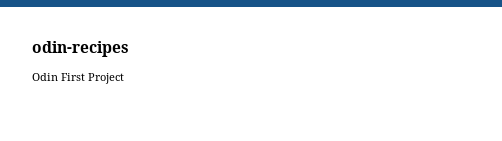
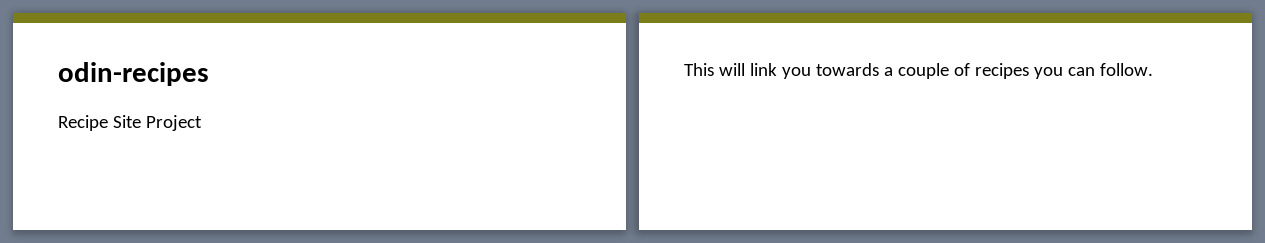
[32,73,85,81] Odin First -> [58,115,141,131] Recipe Site
(124, 78) none -> [684,63,1153,79] // This will link you towards a couple of recipes you can follow.

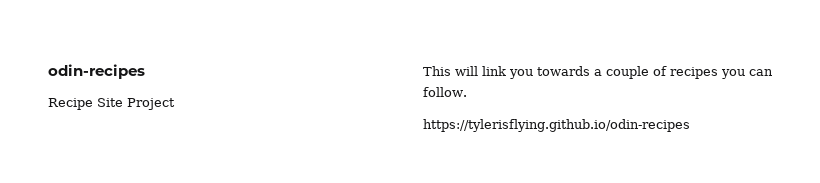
(1153, 69) none -> [423,119,690,132] // https://tylerisflying.github.io/odin-recipes

